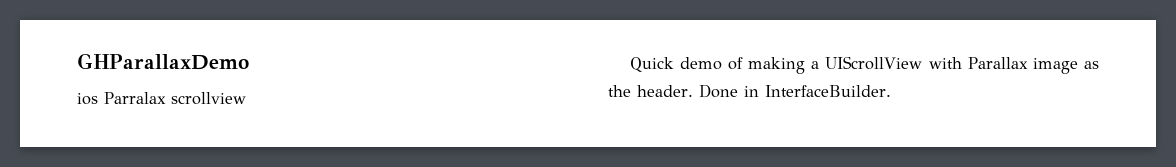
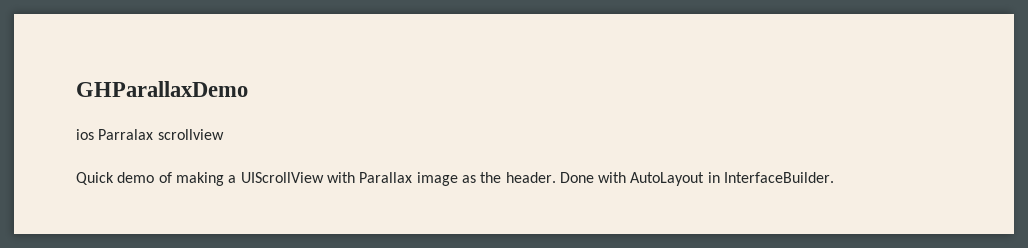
(738, 91) none -> [598,172,705,186] with AutoLayout

